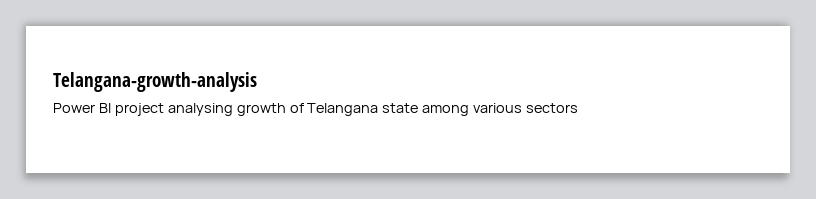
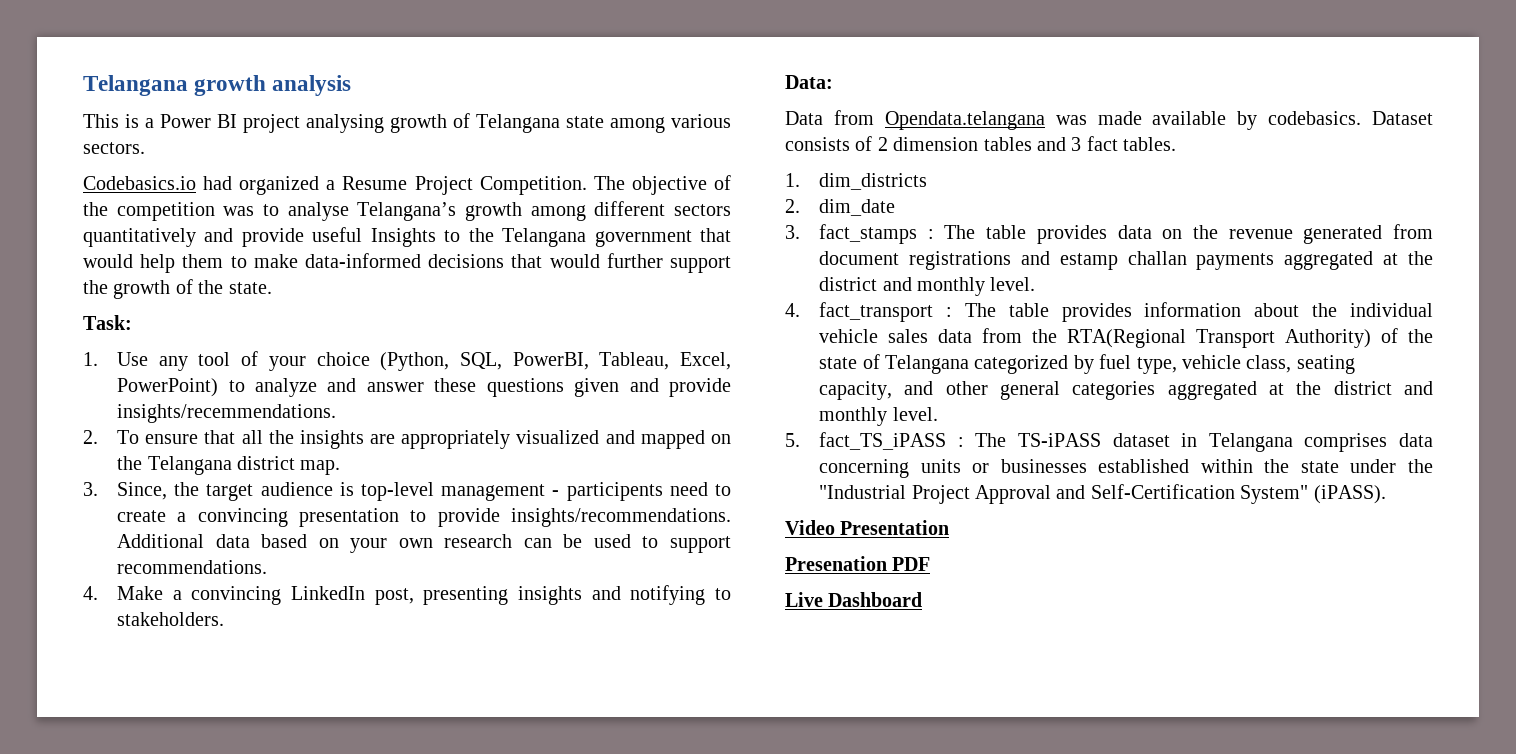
[53,72,257,92] Telangana-growth-analysis // -> [83,75,352,96] [83,114,154,128] Telangana growth analysis // This is a
[526,103,579,113] sectors -> [83,142,145,154] [83,175,731,195] [83,201,731,221] [83,227,732,247] [83,253,731,273] [83,279,272,299] [83,315,132,330] [83,351,731,371] [117,378,731,397] [117,404,337,423] [83,430,731,449] [117,456,341,475] [83,482,731,501] [117,508,731,527] [117,534,731,553] [117,560,268,574] [83,585,731,605] [117,612,225,626] [785,75,833,89] [785,110,1433,130] [785,136,1177,151] [785,173,928,190] [785,199,896,216] [785,224,1433,244] [819,251,1433,270] [819,277,1036,296] [785,302,1433,322] [819,328,1433,348] [819,354,1355,374] [819,381,1433,400] [819,407,938,426] [785,432,1433,452] [819,459,1433,478] [819,484,1386,504] [785,520,950,535] [785,556,931,571] [785,592,923,607] sectors. // Codebasics.io had organized a Resume Project Competition. The objective of the competition was to analyse Telangana’s growth among different sectors quantitatively and provide useful Insights to the Telangana government that would help them to make data-informed decisions that would further support the growth of the state. // Task: // 1. Use any tool of your choice (Python, SQL, PowerBI, Tableau, Excel, PowerPoint) to analyze and answer these questions given and provide insights/recemmendations. // 2. To ensure that all the insights are appropriately visualized and mapped on the Telangana district map. // 3. Since, the target audience is top-level management - participents need to create a convincing presentation to provide insights/recommendations. Additional data based on your own research can be used to support recommendations. // 4. Make a convincing LinkedIn post, presenting insights and notifying to stakeholders. // Data: // Data from Opendata.telangana was made available by codebasics. Dataset consists of 2 dimension tables and 3 fact tables. // 1. dim_districts // 2. dim_date // 3. fact_stamps : The table provides data on the revenue generated from document registrations and estamp challan payments aggregated at the district and monthly level. // 4. fact_transport : The table provides information about the individual vehicle sales data from the RTA(Regional Transport Authority) of the state of Telangana categorized by fuel type, vehicle class, seating capacity, and other general categories aggregated at the district and monthly level. // 5. fact_TS_iPASS : The TS-iPASS dataset in Telangana comprises data concerning units or businesses established within the state under the "Industrial Project Approval and Self-Certification System" (iPASS). // Video Presentation // Presenation PDF // Live Dashboard

